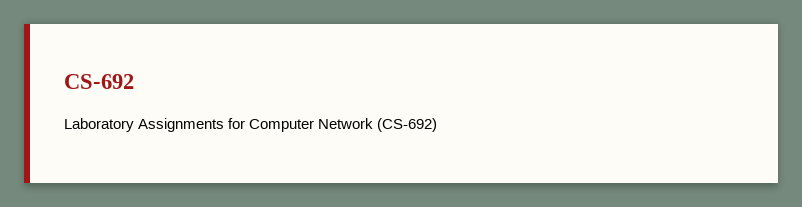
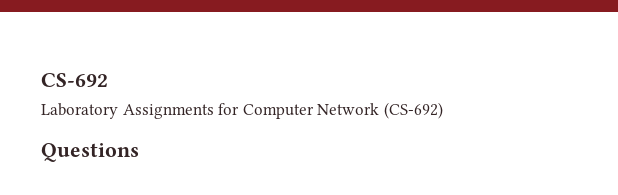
(438, 125) none -> [41,143,139,162] // Questions

